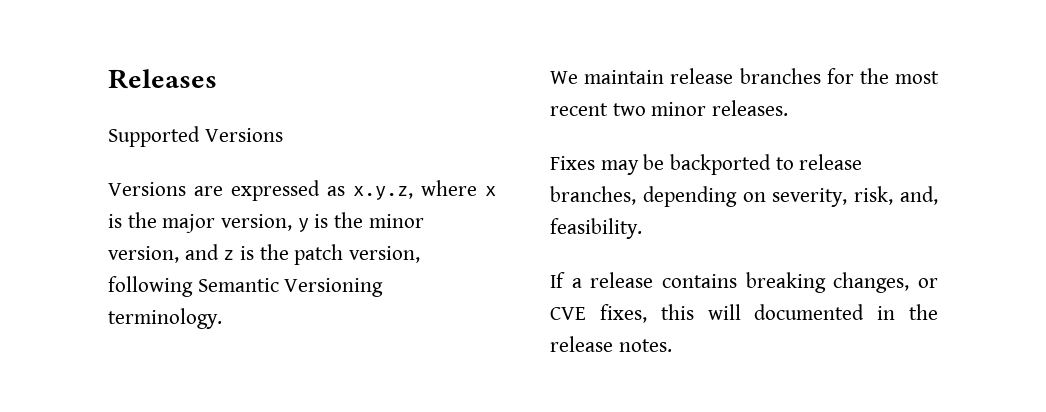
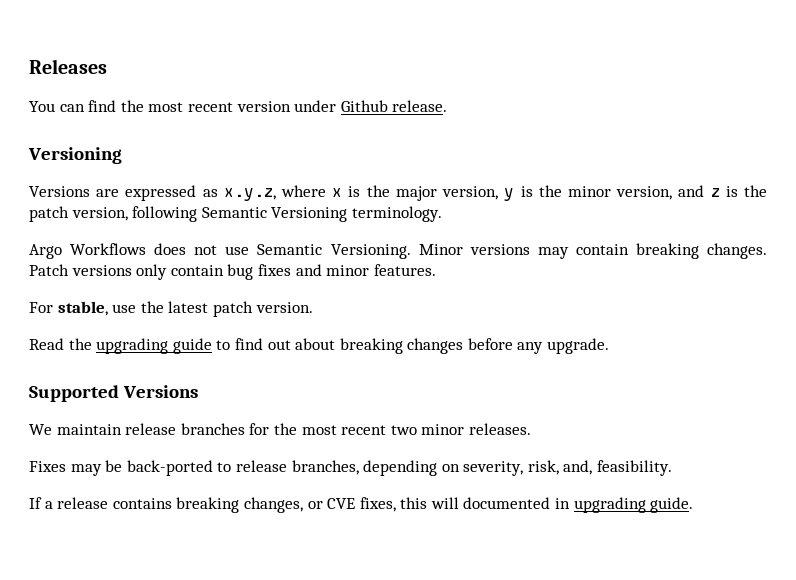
[108,126,283,147] Supported Versions -> [29,100,448,112] [28,147,122,164] You can find the most recent version under Github release. // Versioning
(222, 318) none -> [29,243,768,259] [29,264,436,280] [29,301,313,317] [29,338,610,354] [29,385,198,402] // Argo Workflows does not use Semantic Versioning. Minor versions may contain breaking changes. Patch versions only contain bug fixes and minor features. // For stable, use the latest patch version. // Read the upgrading guide to find out about breaking changes before any upgrade. // Supported Versions
[670,154,772,175] backported -> [126,460,213,476] back-ported
[909,304,938,320] [550,336,672,352] the release notes. -> [573,497,694,513] upgrading guide.

